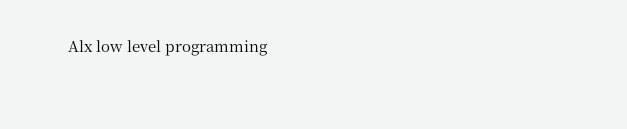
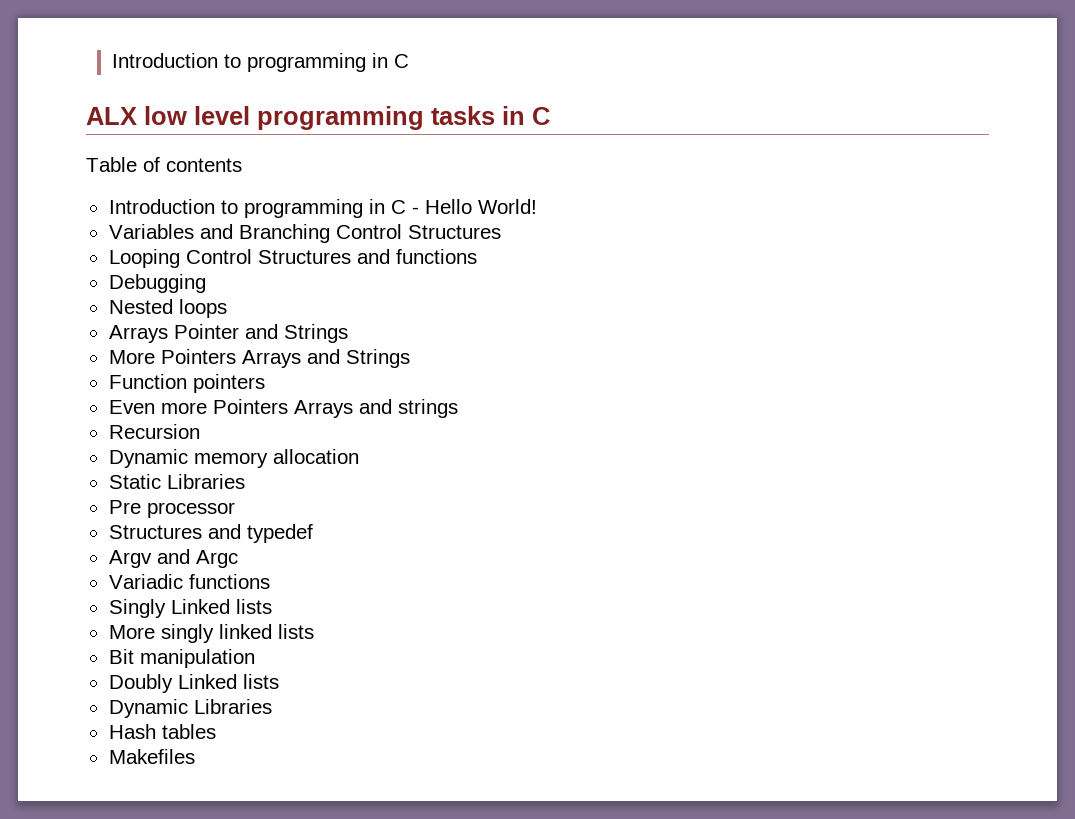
[68,40,269,56] Alx low level programming -> [111,53,409,72] [86,106,550,130] [86,157,242,172] [108,199,537,218] [108,224,501,243] [108,249,477,268] [108,274,206,293] [108,299,227,318] [108,324,348,343] [108,349,410,368] [108,374,265,393] [108,399,458,418] [108,424,200,439] [108,449,359,468] [108,474,245,489] [108,500,235,518] [108,524,313,543] [108,549,238,568] [108,574,270,589] [108,599,272,618] [108,624,314,643] [108,649,255,668] [108,674,279,693] [108,699,272,718] [108,724,216,739] [108,749,195,764] Introduction to programming in C // ALX low level programming tasks in C // Table of contents // Introduction to programming in C - Hello World! // Variables and Branching Control Structures // Looping Control Structures and functions // Debugging // Nested loops // Arrays Pointer and Strings // More Pointers Arrays and Strings // Function pointers // Even more Pointers Arrays and strings // Recursion // Dynamic memory allocation // Static Libraries // Pre processor // Structures and typedef // Argv and Argc // Variadic functions // Singly Linked lists // More singly linked lists // Bit manipulation // Doubly Linked lists // Dynamic Libraries // Hash tables // Makefiles

